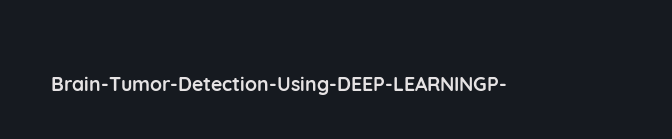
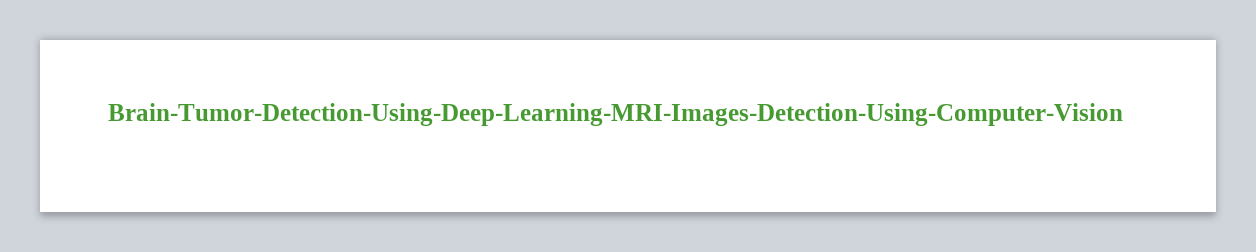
[51,76,507,95] Brain-Tumor-Detection-Using-DEEP-LEARNINGP- -> [108,103,1123,126] Brain-Tumor-Detection-Using-Deep-Learning-MRI-Images-Detection-Using-Computer-Vision

